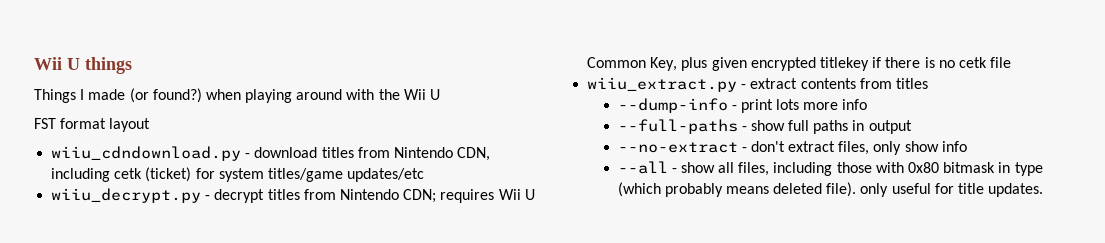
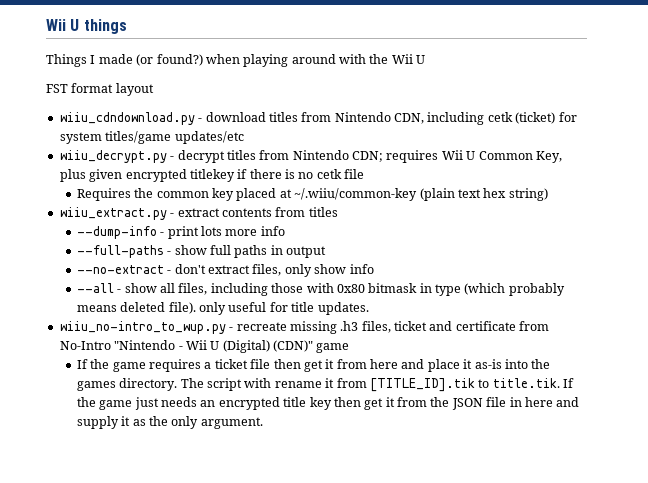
(1012, 62) none -> [76,188,548,201] // Requires the common key placed at ~/.wiiu/common-key (plain text hex string)
(1044, 190) none -> [59,321,550,334] [59,340,350,353] [76,359,551,372] [76,378,575,392] [76,397,580,410] [76,416,263,429] // wiiu_no-intro_to_wup.py - recreate missing .h3 files, ticket and certificate from No-Intro "Nintendo - Wii U (Digital) (CDN)" game // If the game requires a ticket file then get it from here and place it as-is into the games directory. The script with rename it from [TITLE_ID].tik to title.tik. If the game just needs an encrypted title key then get it from the JSON file in here and supply it as the only argument.

